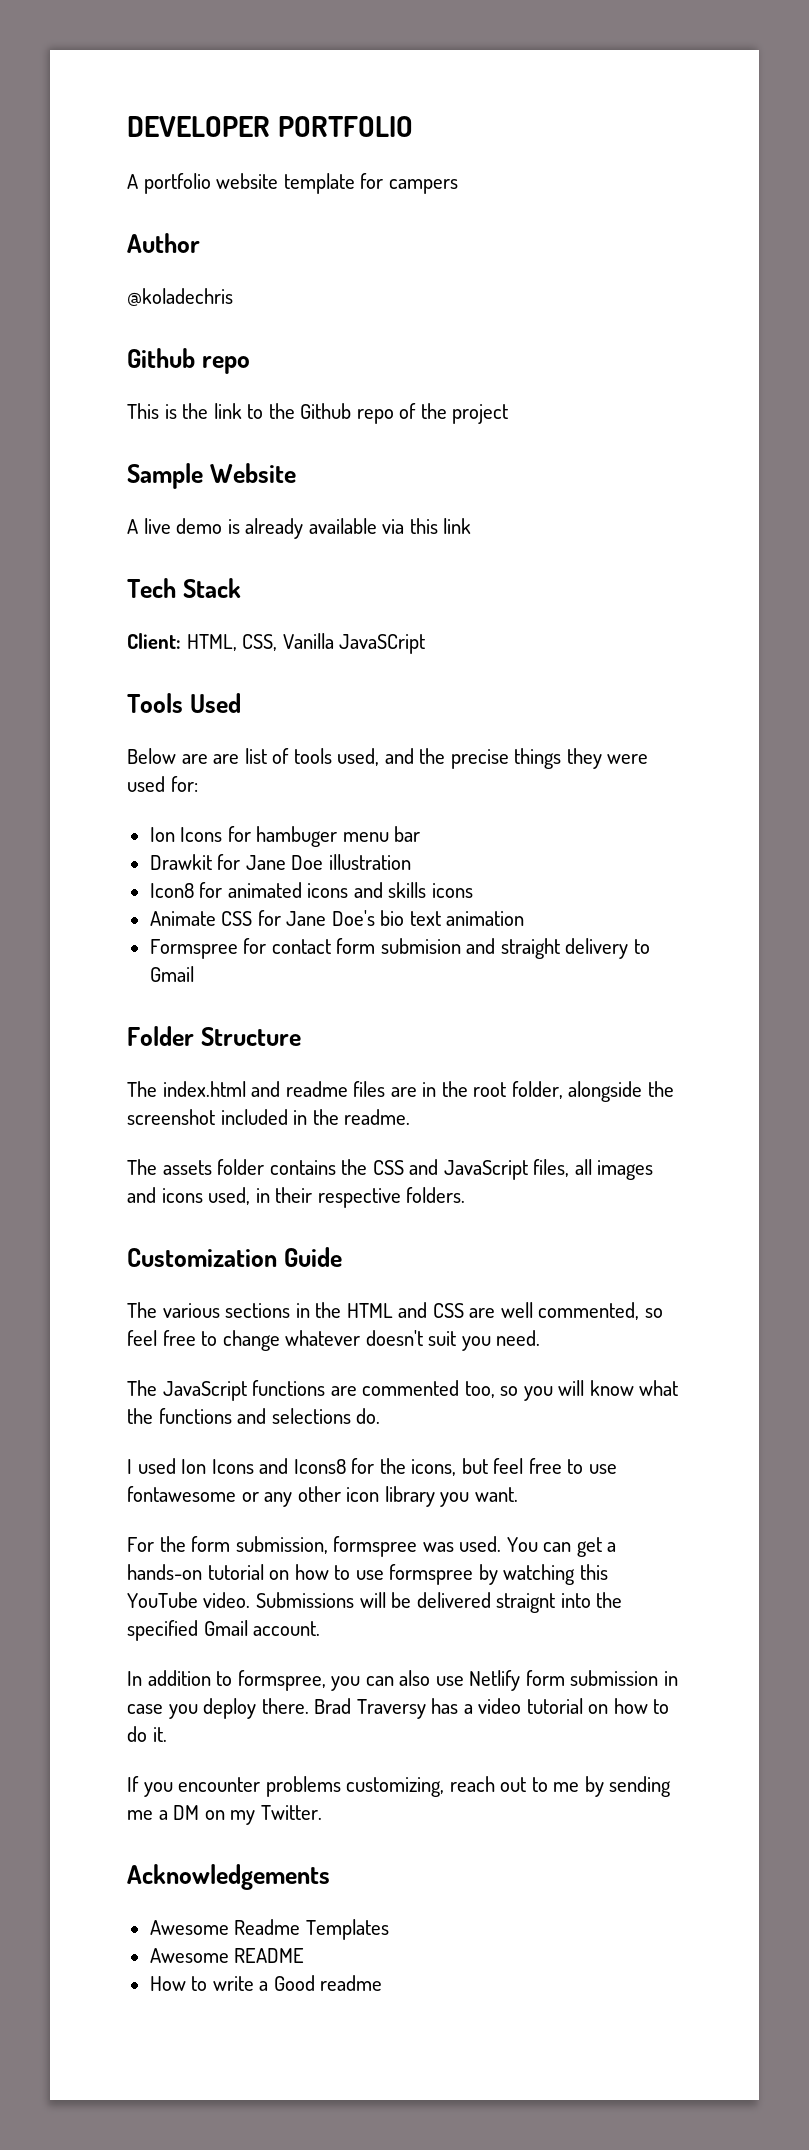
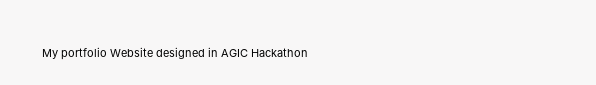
[127,116,413,137] [127,173,458,194] [127,233,200,253] [127,288,233,306] [127,348,250,374] [127,403,509,424] [127,463,296,489] [127,518,472,539] [127,578,241,598] [127,633,426,654] [127,693,241,713] [127,748,649,769] [127,776,198,792] [149,826,421,847] [149,854,411,870] [149,882,473,898] [149,910,525,926] [149,938,650,959] [149,966,194,982] [127,1026,301,1046] [127,1081,674,1102] [127,1109,411,1125] [127,1159,654,1180] [127,1187,466,1208] [127,1247,342,1267] [127,1302,663,1320] [127,1330,541,1351] [127,1380,679,1401] [127,1408,381,1424] [127,1458,617,1476] [127,1486,518,1507] [127,1536,617,1557] [127,1564,608,1585] [127,1592,623,1613] [127,1620,321,1641] [127,1670,678,1691] [127,1698,670,1719] [127,1726,167,1742] [127,1776,672,1797] [127,1805,322,1825] [127,1864,330,1890] [149,1919,389,1940] [149,1948,305,1963] [149,1975,383,1991] DEVELOPER PORTFOLIO // A portfolio website template for campers // Author // @koladechris // Github repo // This is the link to the Github repo of the project // Sample Website // A live demo is already available via this link // Tech Stack // Client: HTML, CSS, Vanilla JavaSCript // Tools Used // Below are are list of tools used, and the precise things they were used for: // Ion Icons for hambuger menu bar // Drawkit for Jane Doe illustration // Icon8 for animated icons and skills icons // Animate CSS for Jane Doe's bio text animation // Formspree for contact form submision and straight delivery to Gmail // Folder Structure // The index.html and readme files are in the root folder, alongside the screenshot included in the readme. // The assets folder contains the CSS and JavaScript files, all images and icons used, in their respective folders. // Customization Guide // The various sections in the HTML and CSS are well commented, so feel free to change whatever doesn't suit you need. // The JavaScript functions are commented too, so you will know what the functions and selections do. // I used Ion Icons and Icons8 for the icons, but feel free to use fontawesome or any other icon library you want. // For the form submission, formspree was used. You can get a hands-on tutorial on how to use formspree by watching this YouTube video. Submissions will be delivered straignt into the specified Gmail account. // In addition to formspree, you can also use Netlify form submission in case you deploy there. Brad Traversy has a video tutorial on how to do it. // If you encounter problems customizing, reach out to me by sending me a DM on my Twitter. // Acknowledgements // Awesome Readme Templates // Awesome README // How to write a Good readme -> [42,47,308,60] My portfolio Website designed in AGIC Hackathon

